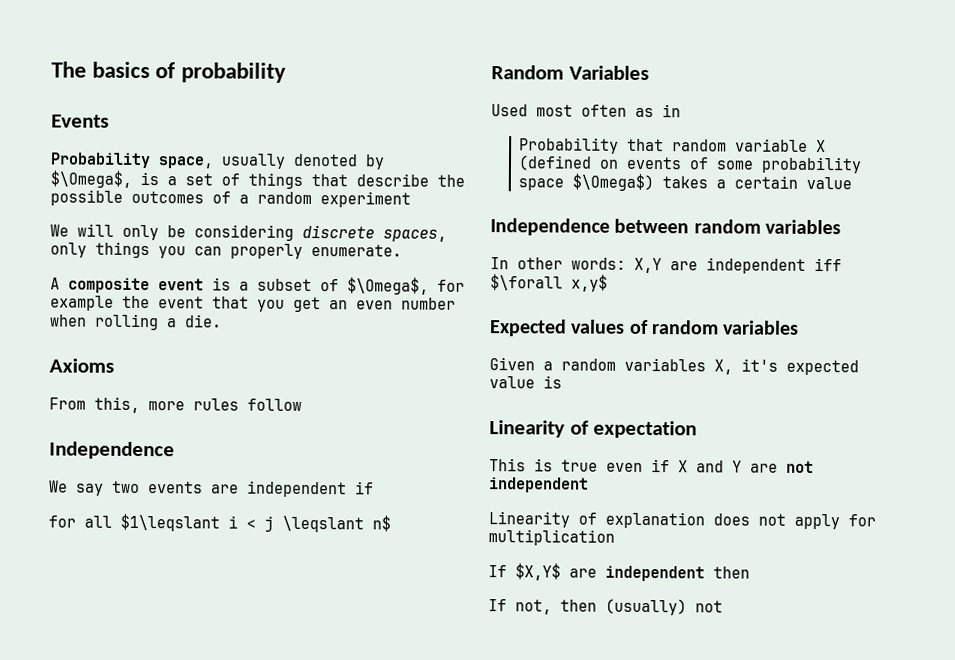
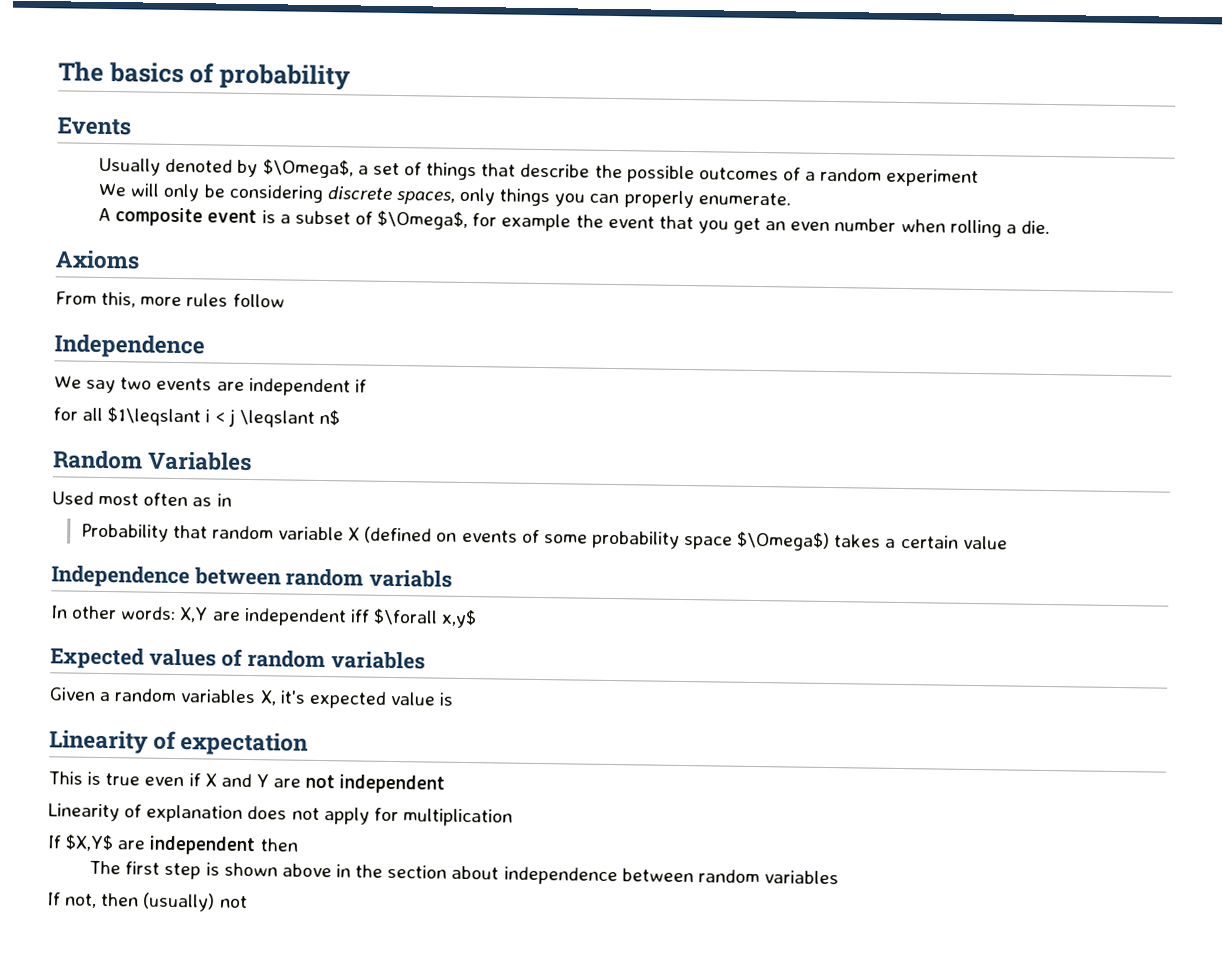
[50,152,286,169] Probability space, usually -> [99,157,162,176] Usually
[140,171,159,186] is -> (354, 169) none
[764,219,841,235] variables -> [369,569,454,588] variabls
(750, 572) none -> [89,860,839,886] // The first step is shown above in the section about independence between random variables

